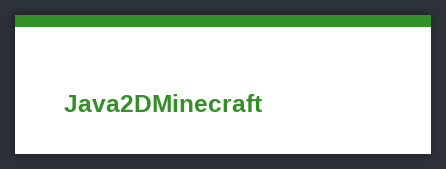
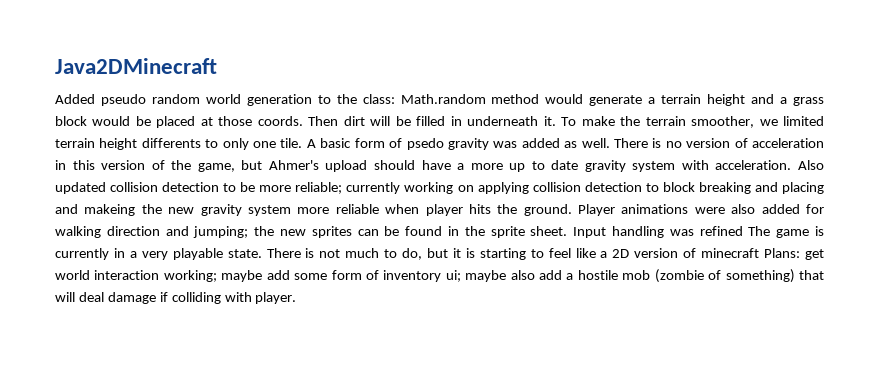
(262, 103) none -> [55,94,825,106] [55,116,825,128] [55,138,824,150] [55,160,824,172] [55,182,824,194] [55,204,825,216] [55,226,824,238] [55,248,824,260] [55,269,825,283] [55,292,297,304] // Added pseudo random world generation to the class: Math.random method would generate a terrain height and a grass block would be placed at those coords. Then dirt will be filled in underneath it. To make the terrain smoother, we limited terrain height differents to only one tile. A basic form of psedo gravity was added as well. There is no version of acceleration in this version of the game, but Ahmer's upload should have a more up to date gravity system with acceleration. Also updated collision detection to be more reliable; currently working on applying collision detection to block breaking and placing and makeing the new gravity system more reliable when player hits the ground. Player animations were also added for walking direction and jumping; the new sprites can be found in the sprite sheet. Input handling was refined The game is currently in a very playable state. There is not much to do, but it is starting to feel like a 2D version of minecraft Plans: get world interaction working; maybe add some form of inventory ui; maybe also add a hostile mob (zombie of something) that will deal damage if colliding with player.

